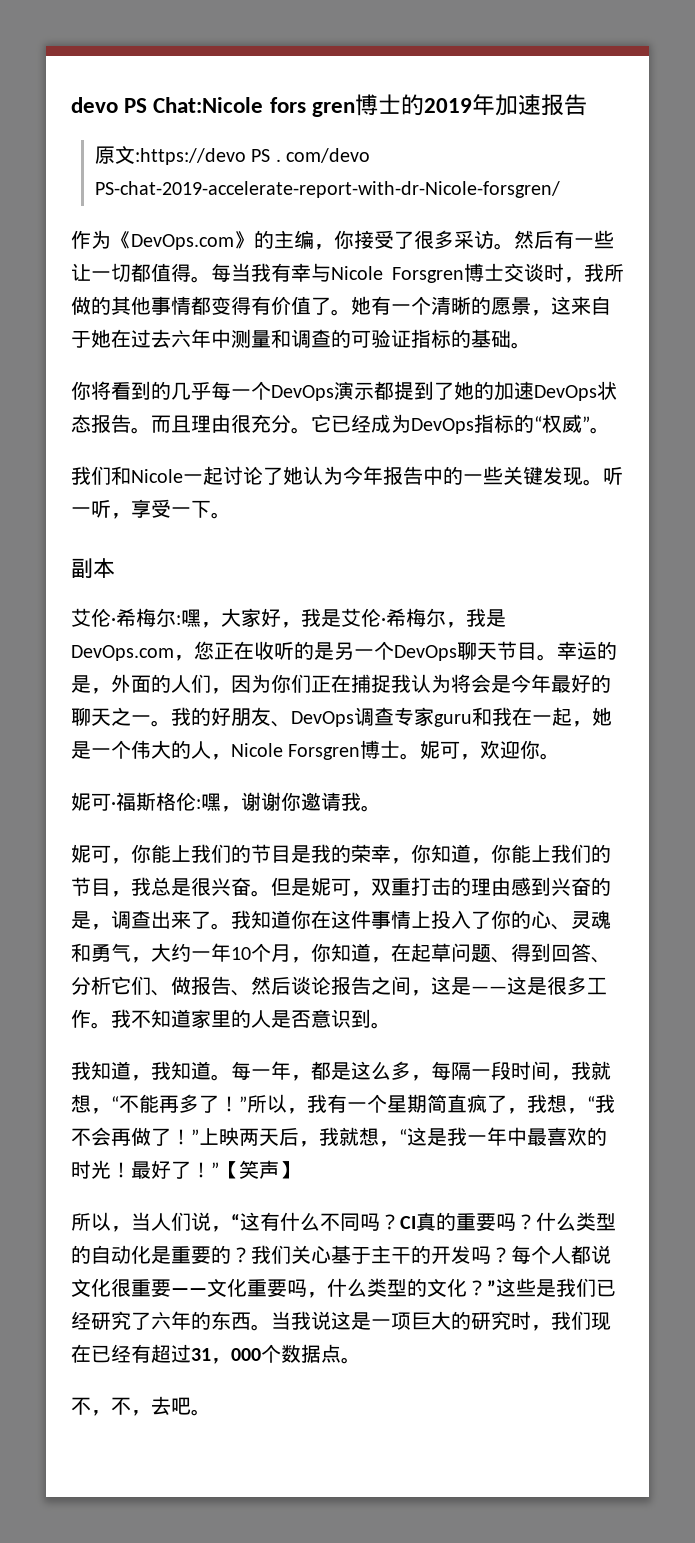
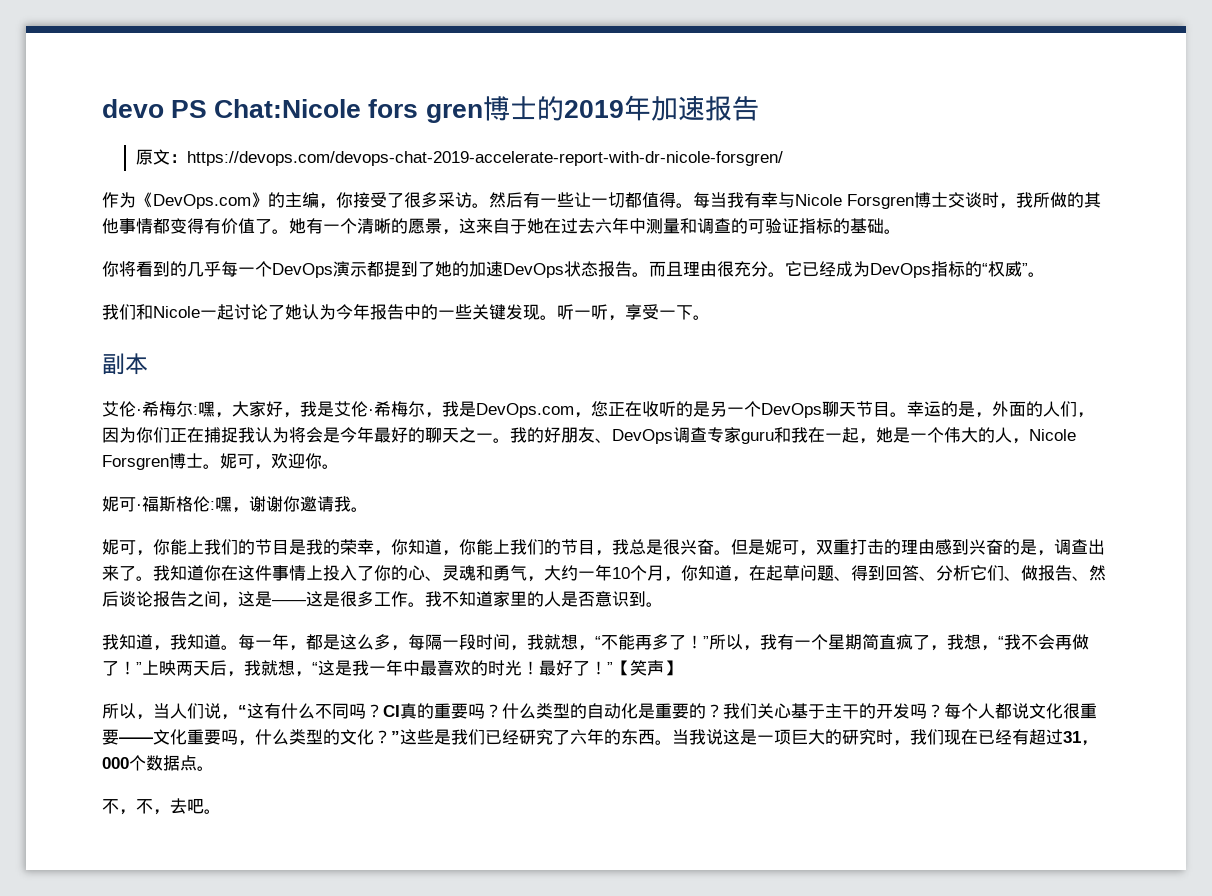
[134,148,371,165] [94,181,560,198] :https://devo PS . com/devo PS-chat-2019-accelerate-report-with-dr-Nicole-forsgren/ -> [169,151,783,166] ：https://devops.com/devops-chat-2019-accelerate-report-with-dr-nicole-forsgren/

